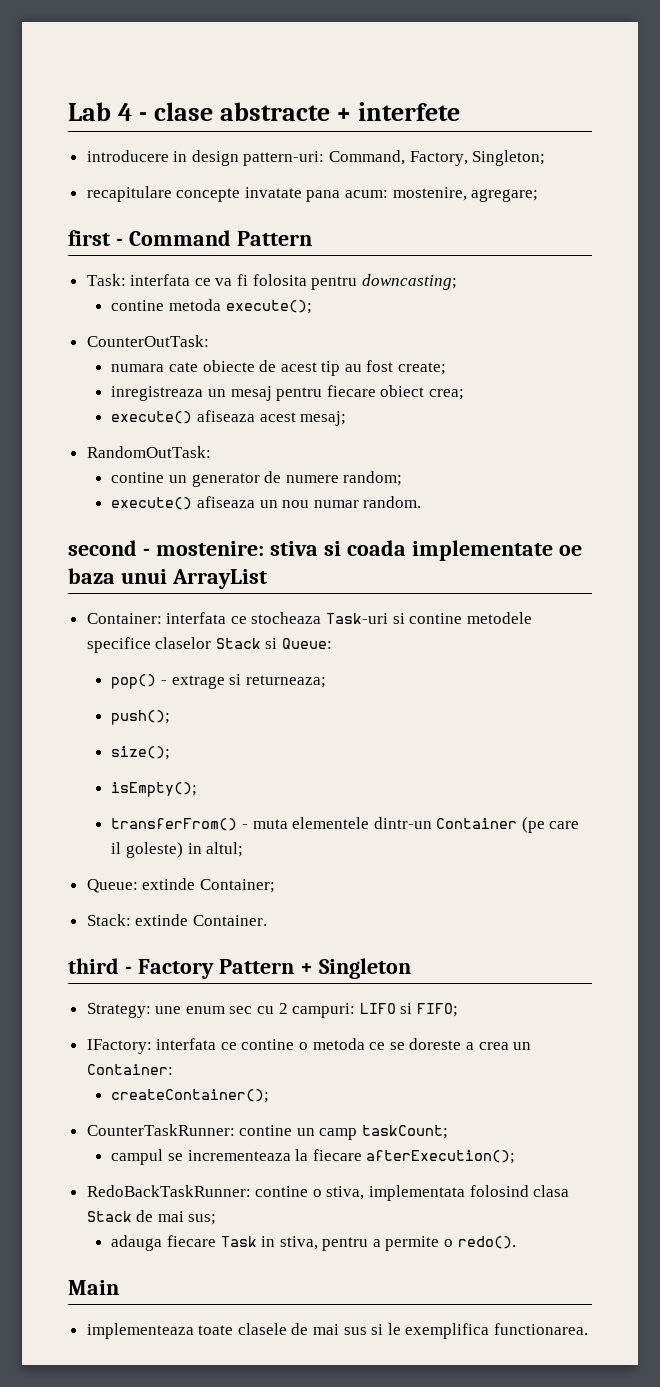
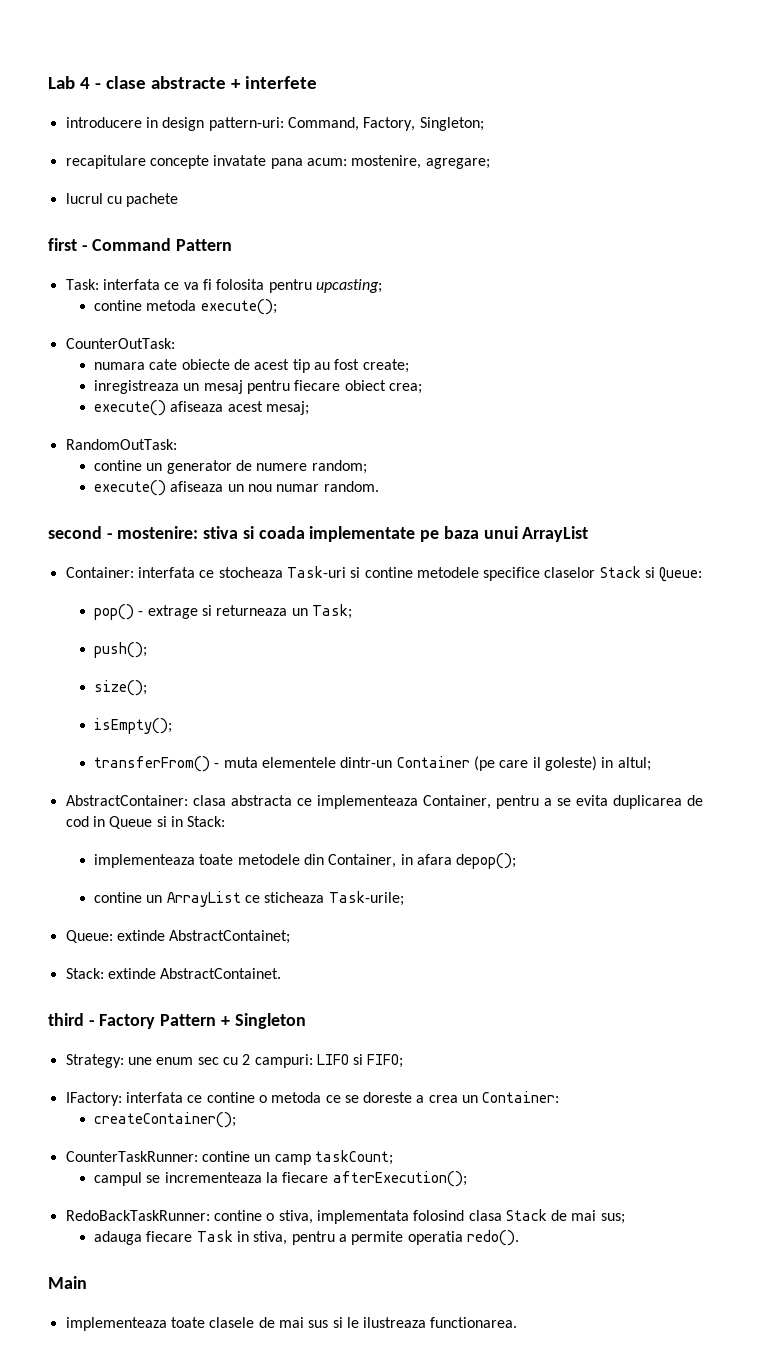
(539, 195) none -> [65,193,179,207] // lucrul cu pachete
[361,274,457,290] downcasting; -> [315,279,382,293] upcasting;
[558,545,582,556] oe -> [420,530,440,542] pe
[245,675,326,688] returneaza; -> [216,604,352,619] returneaza un Task;
(244, 849) none -> [65,795,703,809] [65,816,226,829] [94,853,517,869] [94,891,404,907] // AbstractContainer: clasa abstracta ce implementeaza Container, pentru a se evita duplicarea de cod in Queue si in Stack: // implementeaza toate metodele din Container, in afara depop(); // contine un ArrayList ce sticheaza Task-urile;
[199,879,275,893] Container; -> [169,930,291,944] AbstractContainet;
[192,915,267,926] Container. -> [160,968,282,979] AbstractContainet.
[444,1239,454,1247] o -> [407,1231,463,1245] operatia
[405,1323,490,1339] exemplifica -> [363,1317,427,1328] ilustreaza

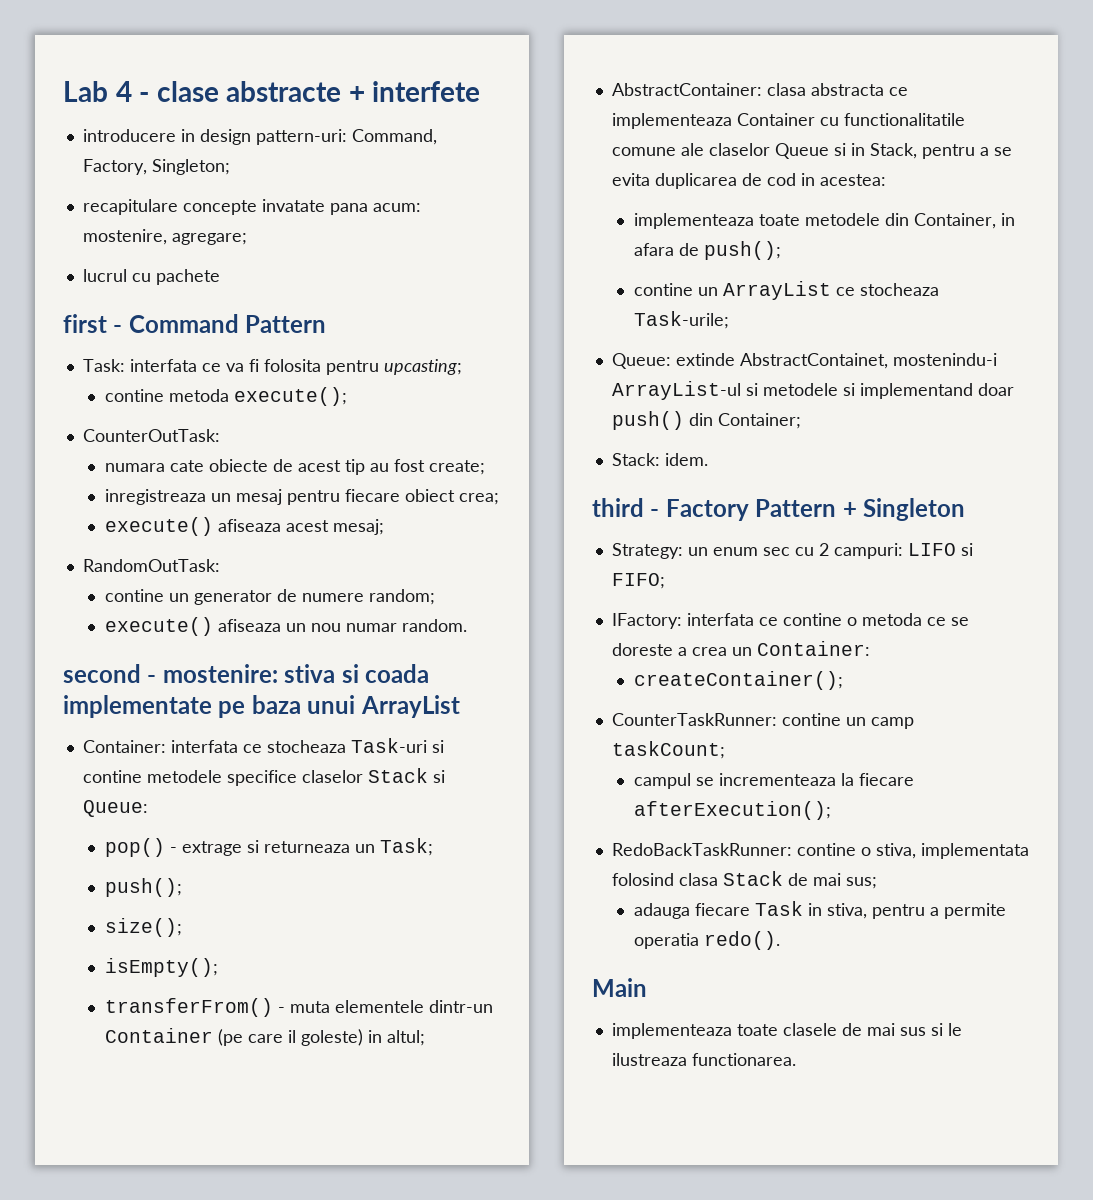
[422,795,491,809] Container, -> [736,113,965,126] [611,143,917,159] Container cu functionalitatile comune ale claselor Queue si in Stack,
[109,816,226,829] Queue si in Stack: -> [819,174,886,186] acestea:
[456,853,517,869] depop(); -> [678,241,781,260] de push();
[264,892,325,903] sticheaza -> [859,283,939,296] stocheaza
[169,930,291,944] [65,968,282,979] AbstractContainet; // Stack: extinde AbstractContainet. -> [739,353,997,369] [611,381,1014,400] [611,411,801,430] [611,453,708,466] AbstractContainet, mostenindu-i ArrayList-ul si metodele si implementand doar push() din Container; // Stack: idem.
[127,1057,152,1065] une -> [687,547,708,556] un

